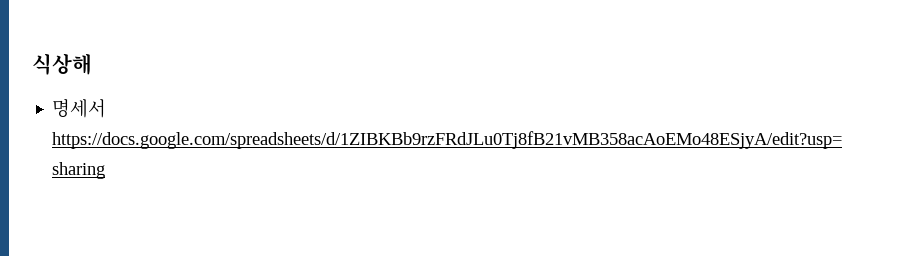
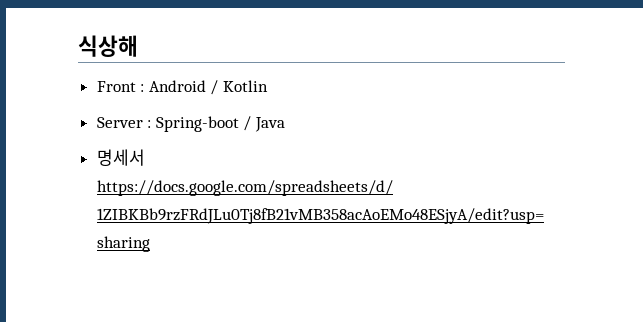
(92, 64) none -> [96,80,269,95] [96,116,286,132] // Front : Android / Kotlin // Server : Spring-boot / Java

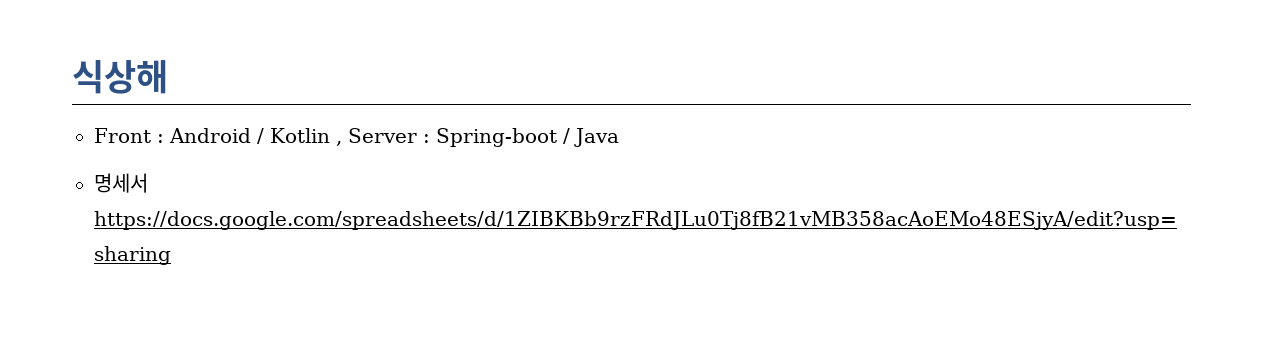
(269, 86) // -> [336,141,342,146] ,

